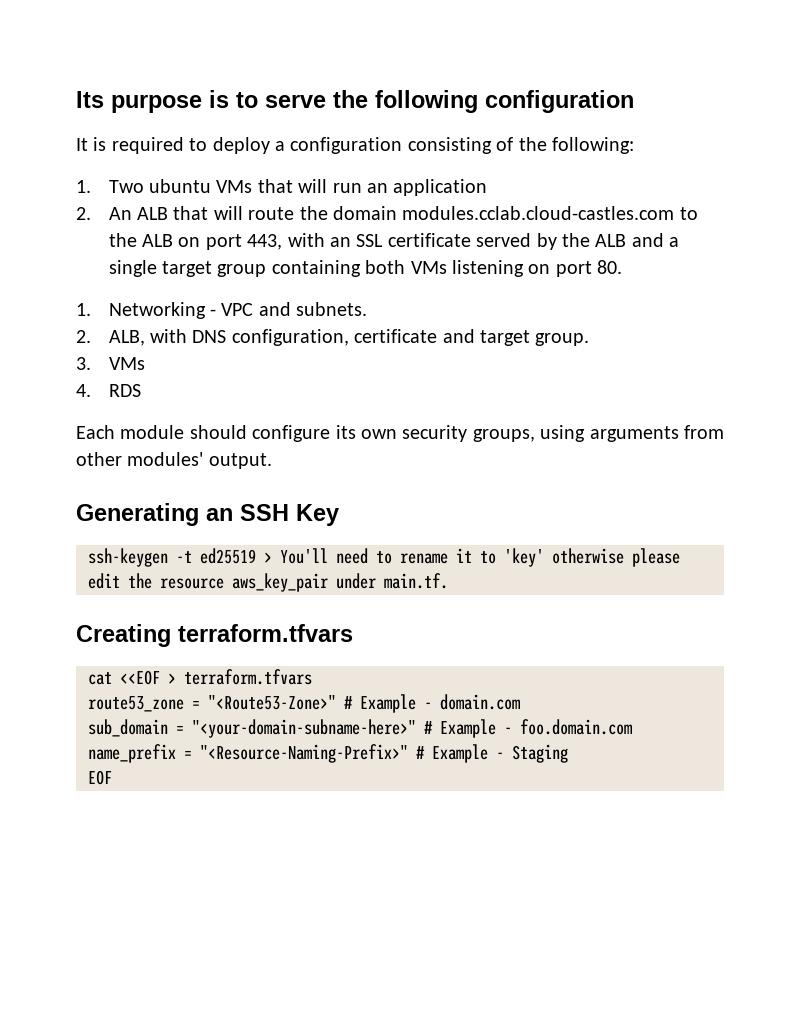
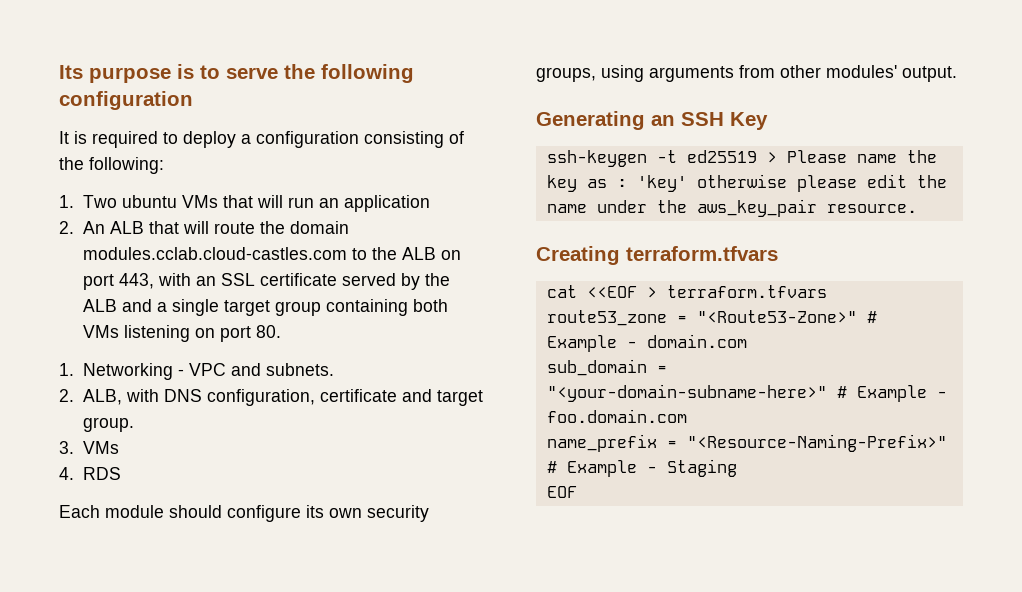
[280,548,496,564] You'll need to rename it to -> [786,150,937,163] [546,175,627,192] Please name the key as :
[160,573,448,592] resource aws_key_pair under main.tf. -> [546,199,917,217] name under the aws_key_pair resource.

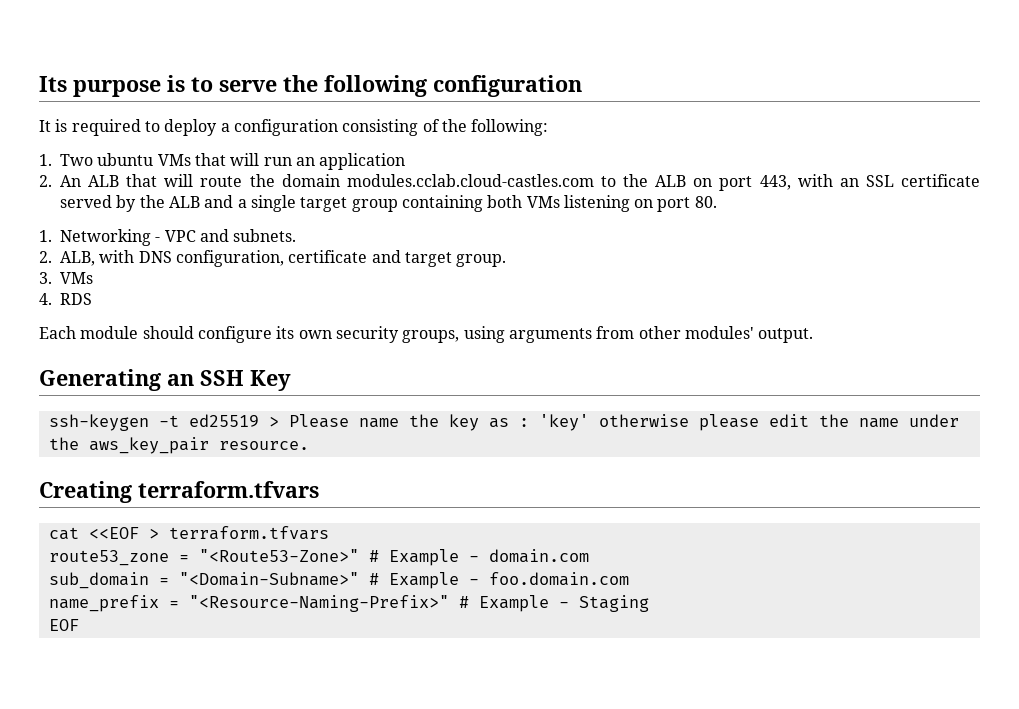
[546,384,827,402] "<your-domain-subname-here>" -> [178,572,359,586] "<Domain-Subname>"

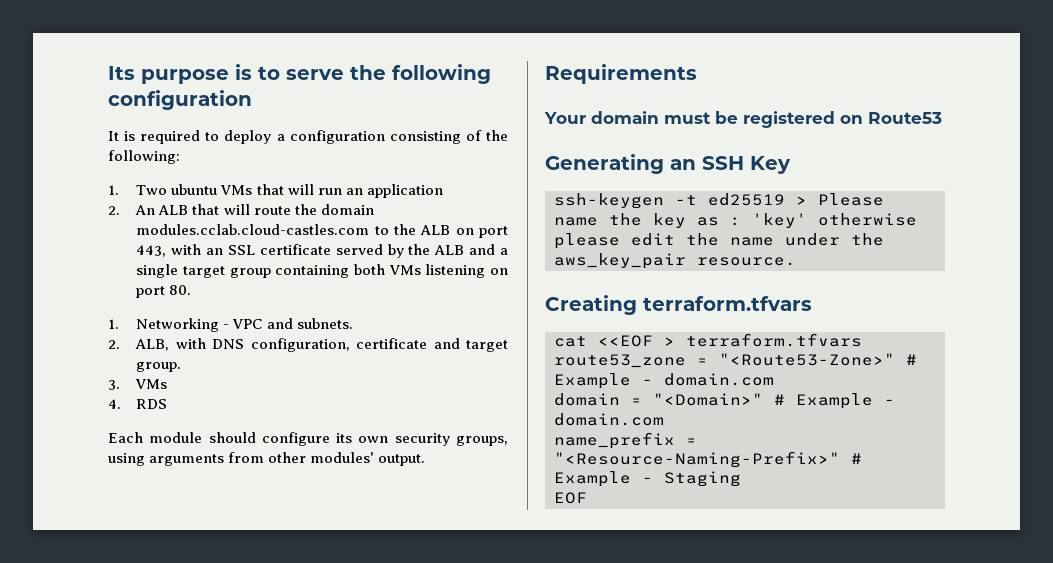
(814, 335) none -> [545,64,697,84] [544,111,942,128] // Requirements // Your domain must be registered on Route53
[48,572,629,589] sub_domain = "<Domain-Subname>" # Example - foo.domain.com -> [554,393,895,409] [554,413,664,426] domain = "<Domain>" # Example - domain.com

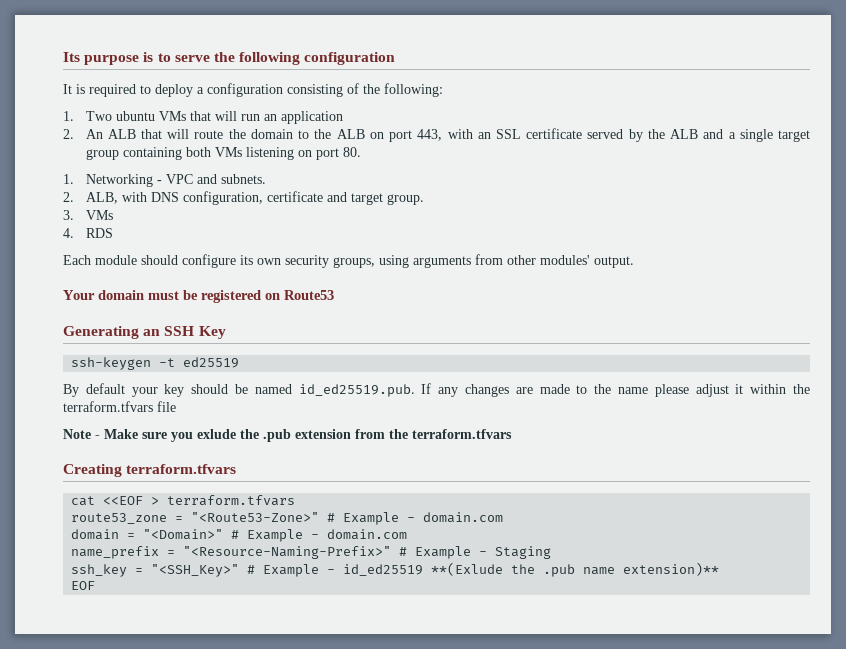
[136,224,370,235] modules.cclab.cloud-castles.com -> (293, 134) none
[545,64,697,84] // Requirements -> (634, 262) none
[796,193,884,206] [554,213,917,228] [554,233,884,249] [554,253,796,269] > Please name the key as : 'key' otherwise please edit the name under the aws_key_pair resource. -> [63,383,810,397] [63,401,176,412] [63,429,512,442] // By default your key should be named id_ed25519.pub. If any changes are made to the name please adjust it within the terraform.tfvars file // Note - Make sure you exlude the .pub extension from the terraform.tfvars
(741, 479) none -> [71,562,720,577] // ssh_key = "<SSH_Key>" # Example - id_ed25519 **(Exlude the .pub name extension)**

